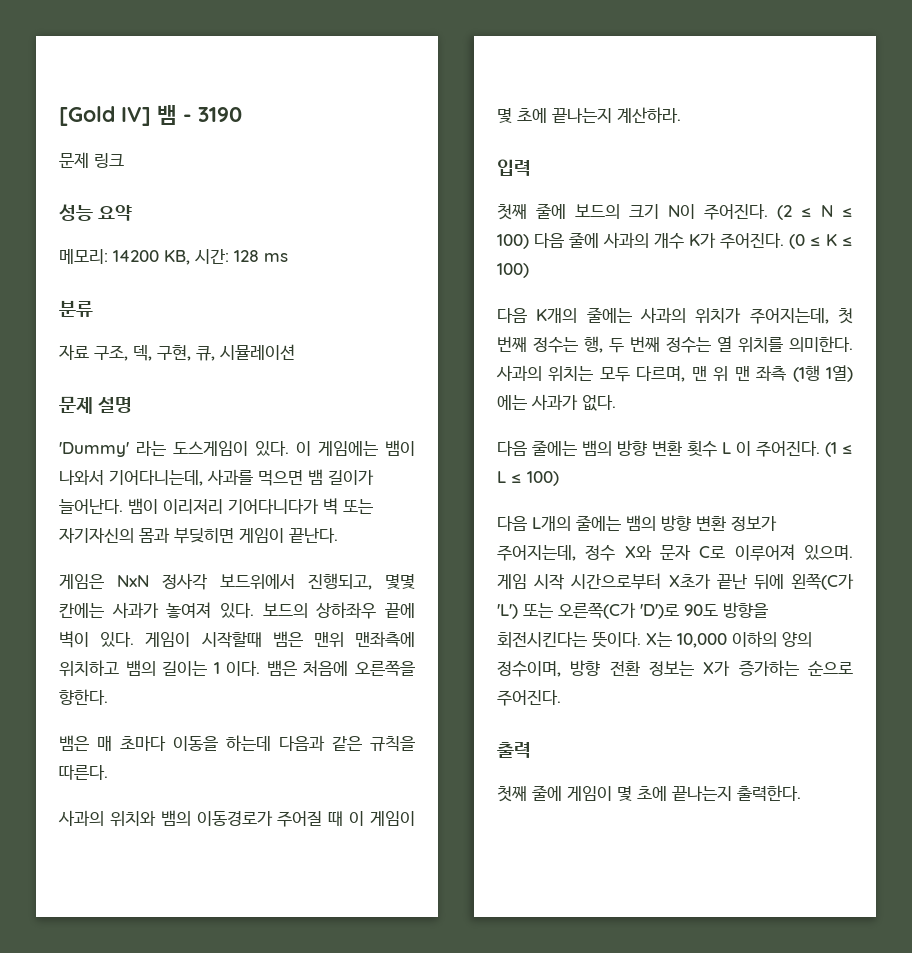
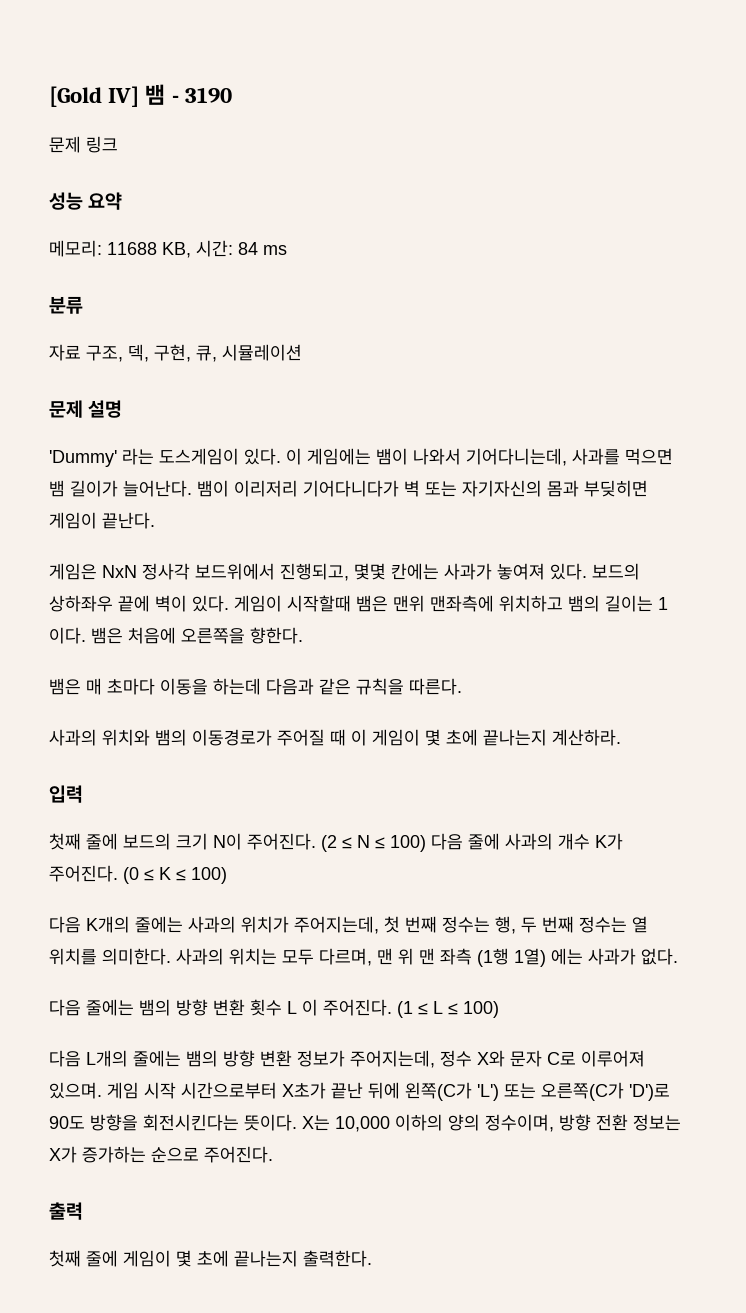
[113,250,159,262] 14200 -> [107,242,157,255] 11688
[234,250,259,262] 128 -> [238,242,258,255] 84

